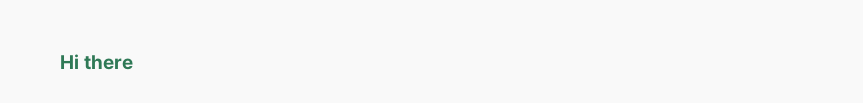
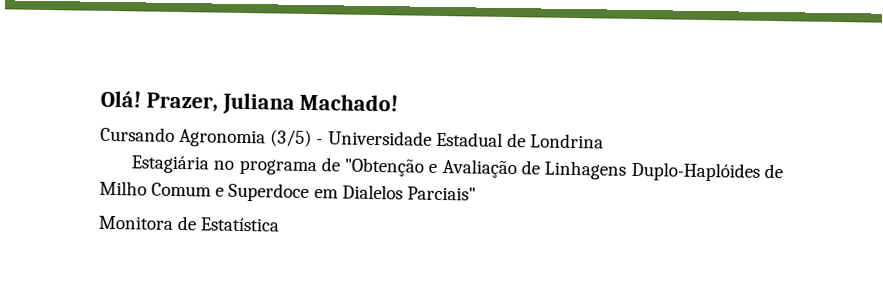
[60,54,134,70] Hi there -> [100,90,399,115] [100,126,604,149] [130,155,784,182] [99,180,476,202] [98,215,280,232] Olá! Prazer, Juliana Machado! // Cursando Agronomia (3/5) - Universidade Estadual de Londrina // Estagiária no programa de "Obtenção e Avaliação de Linhagens Duplo-Haplóides de Milho Comum e Superdoce em Dialelos Parciais" // Monitora de Estatística

